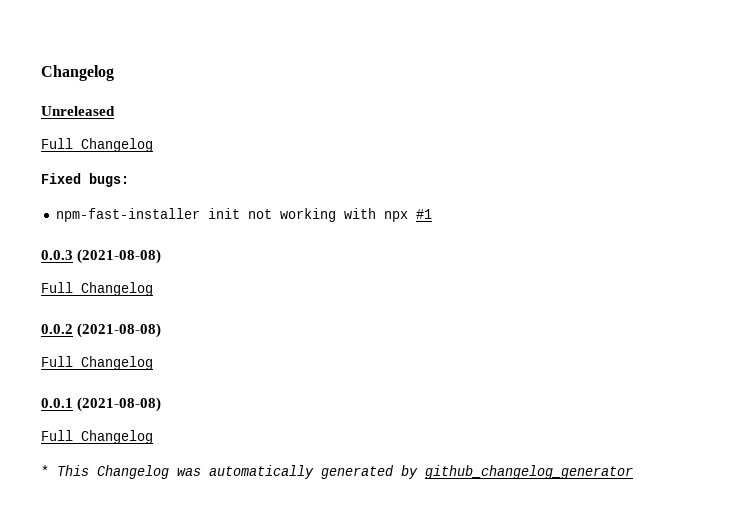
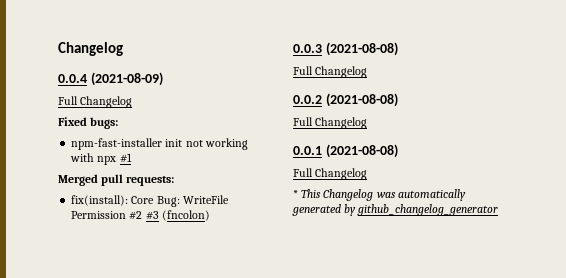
[41,65,114,81] [41,106,115,116] Changelog // Unreleased -> [58,42,123,56] [58,72,163,86] Changelog // 0.0.4 (2021-08-09)
(432, 214) none -> [58,174,175,186] [71,195,229,207] [71,210,210,221] // Merged pull requests: // fix(install): Core Bug: WriteFile Permission #2 #3 (fncolon)

